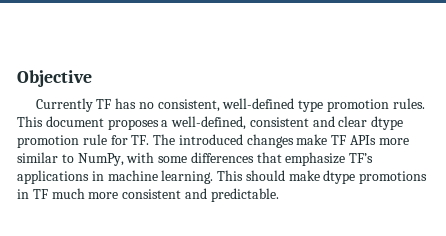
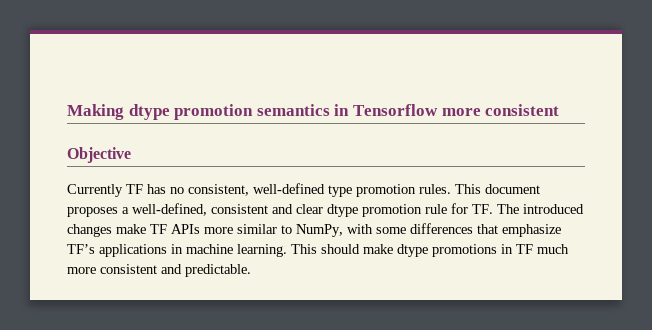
(17, 78) none -> [67,104,560,120] Making dtype promotion semantics in Tensorflow more consistent //

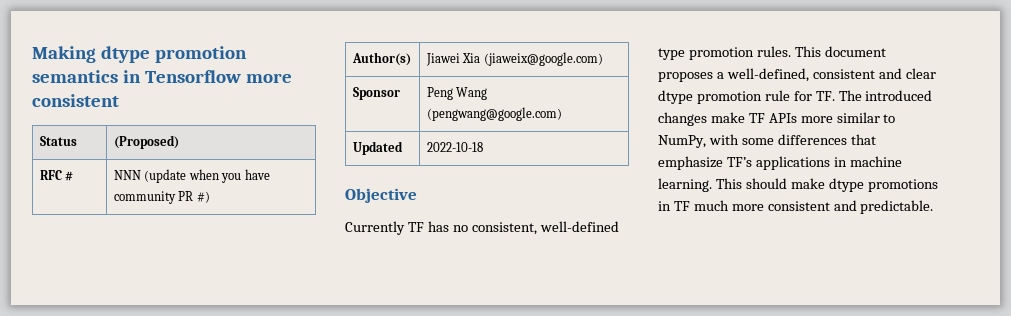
(560, 110) none -> [39,136,77,146] [113,135,179,149] [39,170,74,181] [113,169,270,183] [113,191,210,204] [351,52,411,66] [425,52,603,66] [352,87,400,100] [426,87,488,100] [426,107,562,121] [352,141,403,155] [426,142,483,152] // Status | (Proposed) // RFC # | NNN (update when you have community PR #) // Author(s) | Jiawei Xia (jiaweix@google.com) // Sponsor | Peng Wang (pengwang@google.com) // Updated | 2022-10-18

